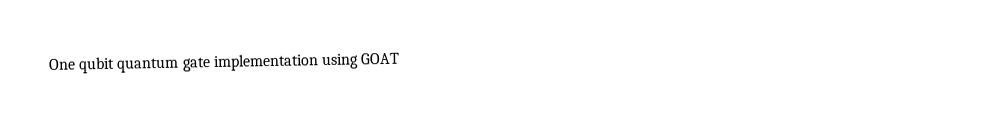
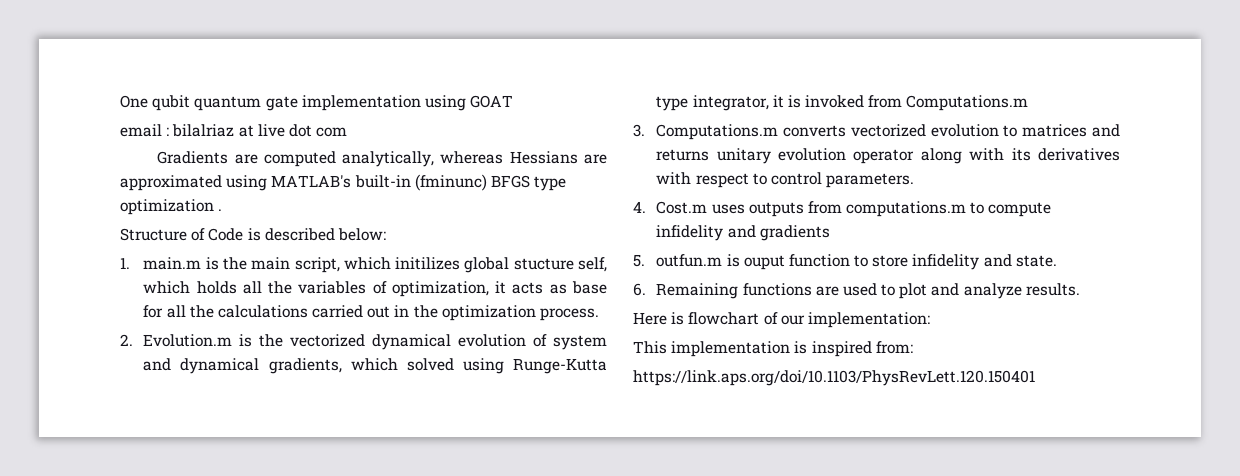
(401, 58) none -> [120,124,348,137] [157,151,607,167] [120,174,567,191] [120,199,223,215] [120,228,386,241] [120,257,607,273] [143,281,607,297] [143,305,599,321] [120,334,607,350] [143,358,607,374] [656,95,1029,111] [633,124,1120,140] [656,148,1120,164] [656,172,915,188] [633,201,1052,217] [656,225,830,241] [633,254,1057,270] [633,283,1080,299] [633,312,930,328] [633,341,913,357] [633,370,1035,386] // email : bilalriaz at live dot com // Gradients are computed analytically, whereas Hessians are approximated using MATLAB's built-in (fminunc) BFGS type optimization . // Structure of Code is described below: // 1. main.m is the main script, which initilizes global stucture self, which holds all the variables of optimization, it acts as base for all the calculations carried out in the optimization process. // 2. Evolution.m is the vectorized dynamical evolution of system and dynamical gradients, which solved using Runge-Kutta type integrator, it is invoked from Computations.m // 3. Computations.m converts vectorized evolution to matrices and returns unitary evolution operator along with its derivatives with respect to control parameters. // 4. Cost.m uses outputs from computations.m to compute infidelity and gradients // 5. outfun.m is ouput function to store infidelity and state. // 6. Remaining functions are used to plot and analyze results. // Here is flowchart of our implementation: // This implementation is inspired from: // https://link.aps.org/doi/10.1103/PhysRevLett.120.150401

